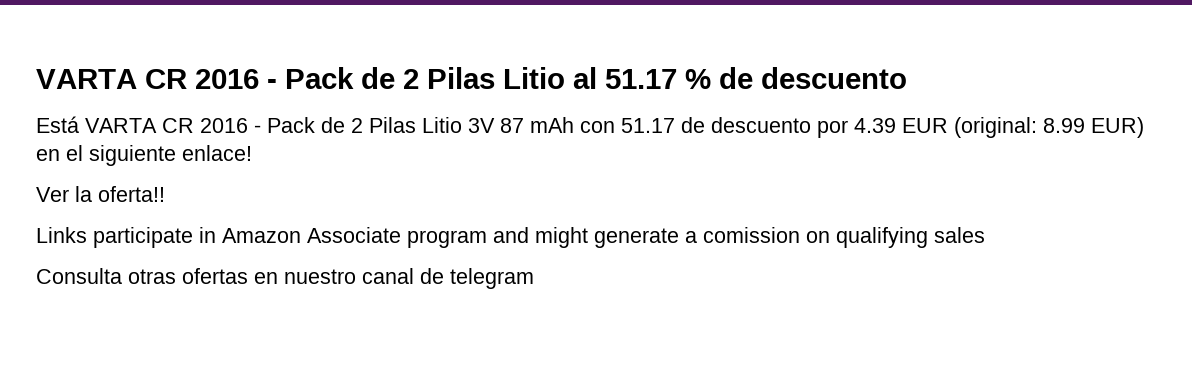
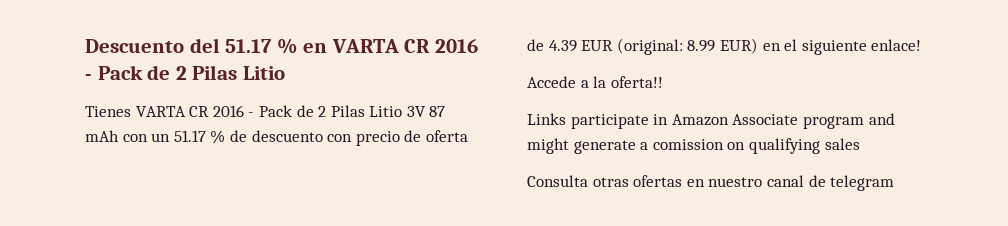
[36,67,907,89] [36,116,79,133] VARTA CR 2016 - Pack de 2 Pilas Litio al 51.17 % de descuento // Está -> [85,38,478,54] [85,65,285,80] [85,106,131,117] Descuento del 51.17 % en VARTA CR 2016 - Pack de 2 Pilas Litio // Tienes
[621,117,848,138] 51.17 de descuento por -> [151,130,468,146] [527,39,544,51] un 51.17 % de descuento con precio de oferta de
[36,187,69,202] Ver -> [527,76,589,88] Accede a

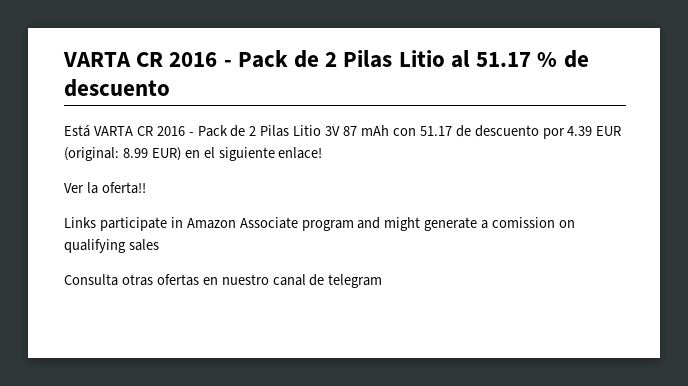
[85,38,478,54] [85,65,285,80] [85,106,131,117] Descuento del 51.17 % en VARTA CR 2016 - Pack de 2 Pilas Litio // Tienes -> [63,50,589,68] [64,79,170,97] [64,124,90,137] VARTA CR 2016 - Pack de 2 Pilas Litio al 51.17 % de descuento // Está
[151,130,468,146] [527,39,544,51] un 51.17 % de descuento con precio de oferta de -> [419,125,565,139] 51.17 de descuento por
[527,76,589,88] Accede a -> [64,183,84,193] Ver

